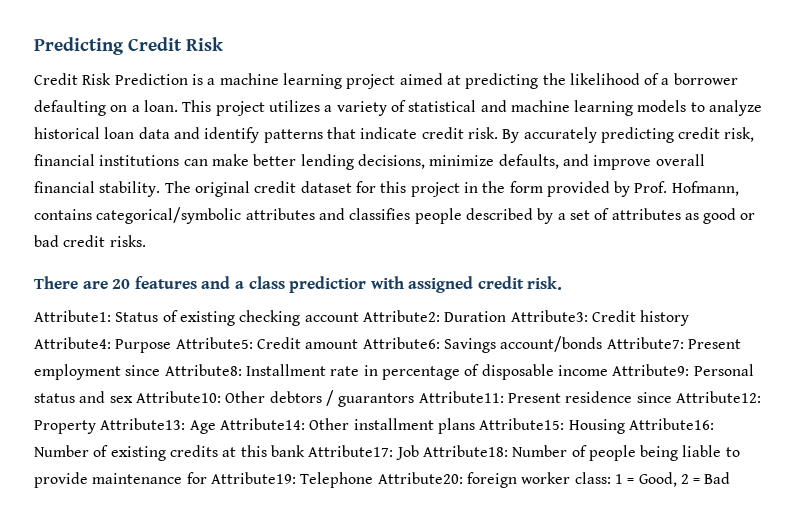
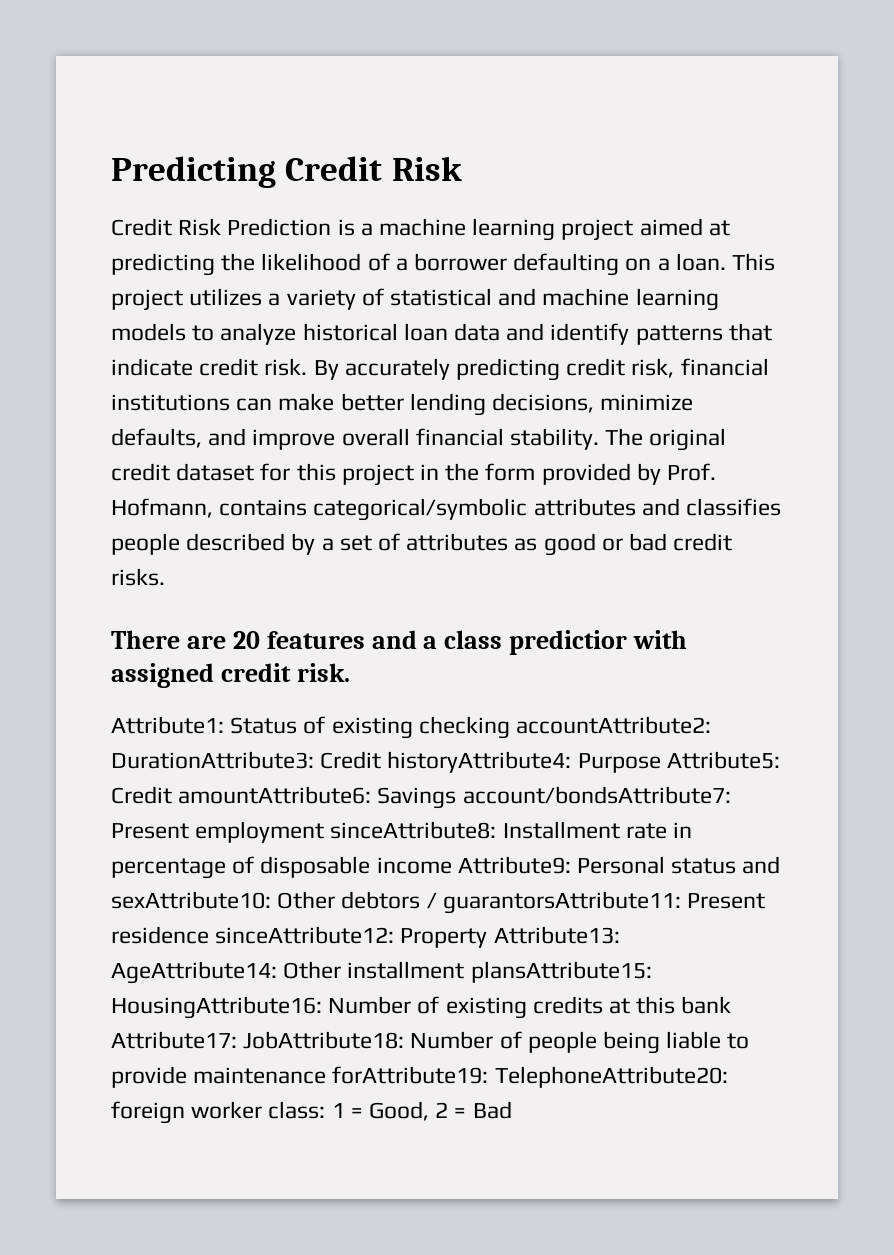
[304,310,690,326] [34,336,741,353] [34,364,242,380] account Attribute2: Duration Attribute3: Credit history Attribute4: Purpose Attribute5: Credit amount Attribute6: Savings account/bonds Attribute7: Present employment since Attribute8: -> [516,716,712,734] [111,751,780,773] [111,786,731,809] [111,821,497,843] accountAttribute2: DurationAttribute3: Credit historyAttribute4: Purpose Attribute5: Credit amountAttribute6: Savings account/bondsAttribute7: Present employment sinceAttribute8:
[109,391,221,403] sex Attribute10: -> [111,891,271,909] sexAttribute10:
[338,391,761,407] [34,418,714,434] guarantors Attribute11: Present residence since Attribute12: Property Attribute13: Age Attribute14: Other installment plans Attribute15: Housing Attribute16: -> [442,891,766,914] [111,926,620,948] [111,961,652,984] [111,996,322,1019] guarantorsAttribute11: Present residence sinceAttribute12: Property Attribute13: AgeAttribute14: Other installment plansAttribute15: HousingAttribute16:
[395,445,508,460] Job Attribute18: -> [243,1031,405,1049] JobAttribute18:
[186,472,463,488] for Attribute19: Telephone Attribute20: -> [332,1066,728,1088] forAttribute19: TelephoneAttribute20:

